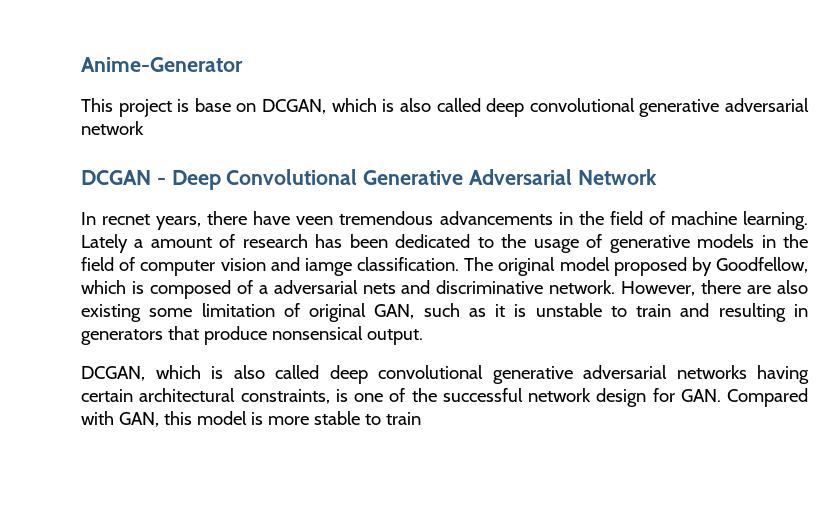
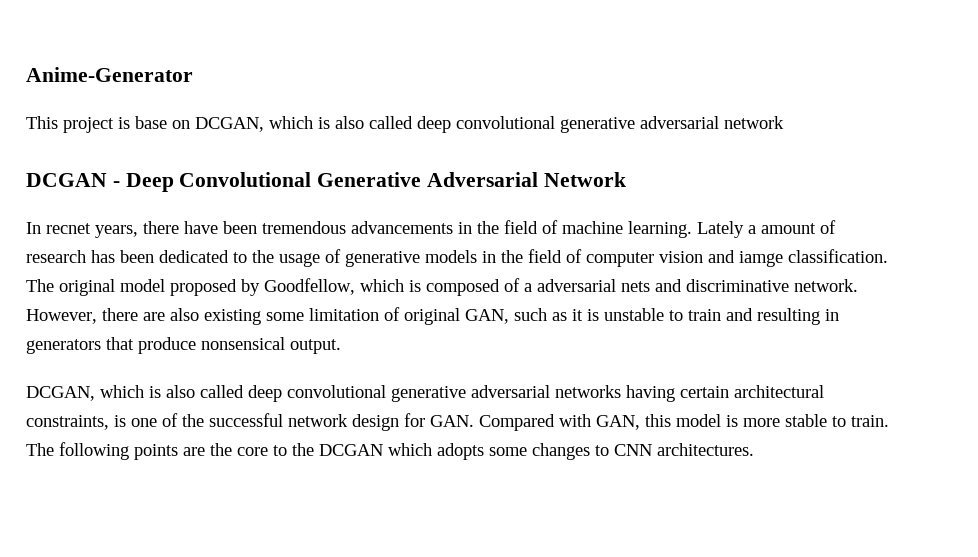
[296,216,334,225] veen -> [223,221,257,234] been
[385,412,421,425] train -> [851,415,889,427] [26,442,754,460] train. The following points are the core to the DCGAN which adopts some changes to CNN architectures.

